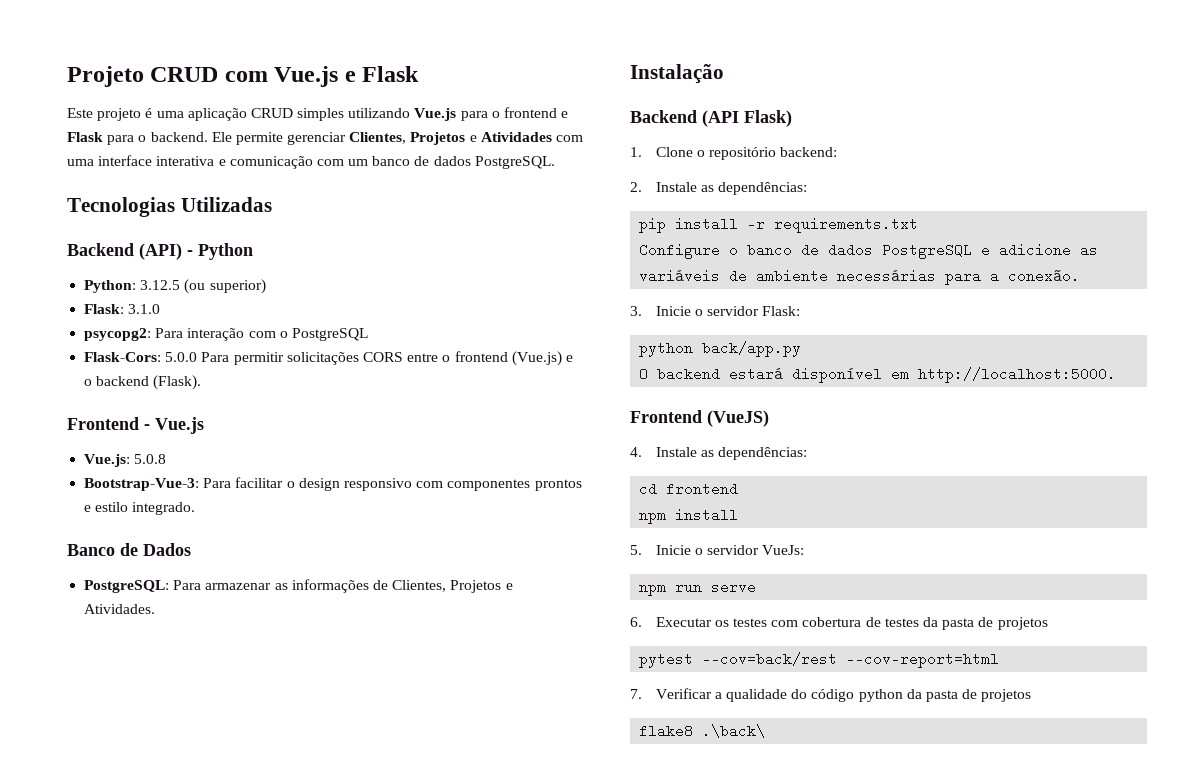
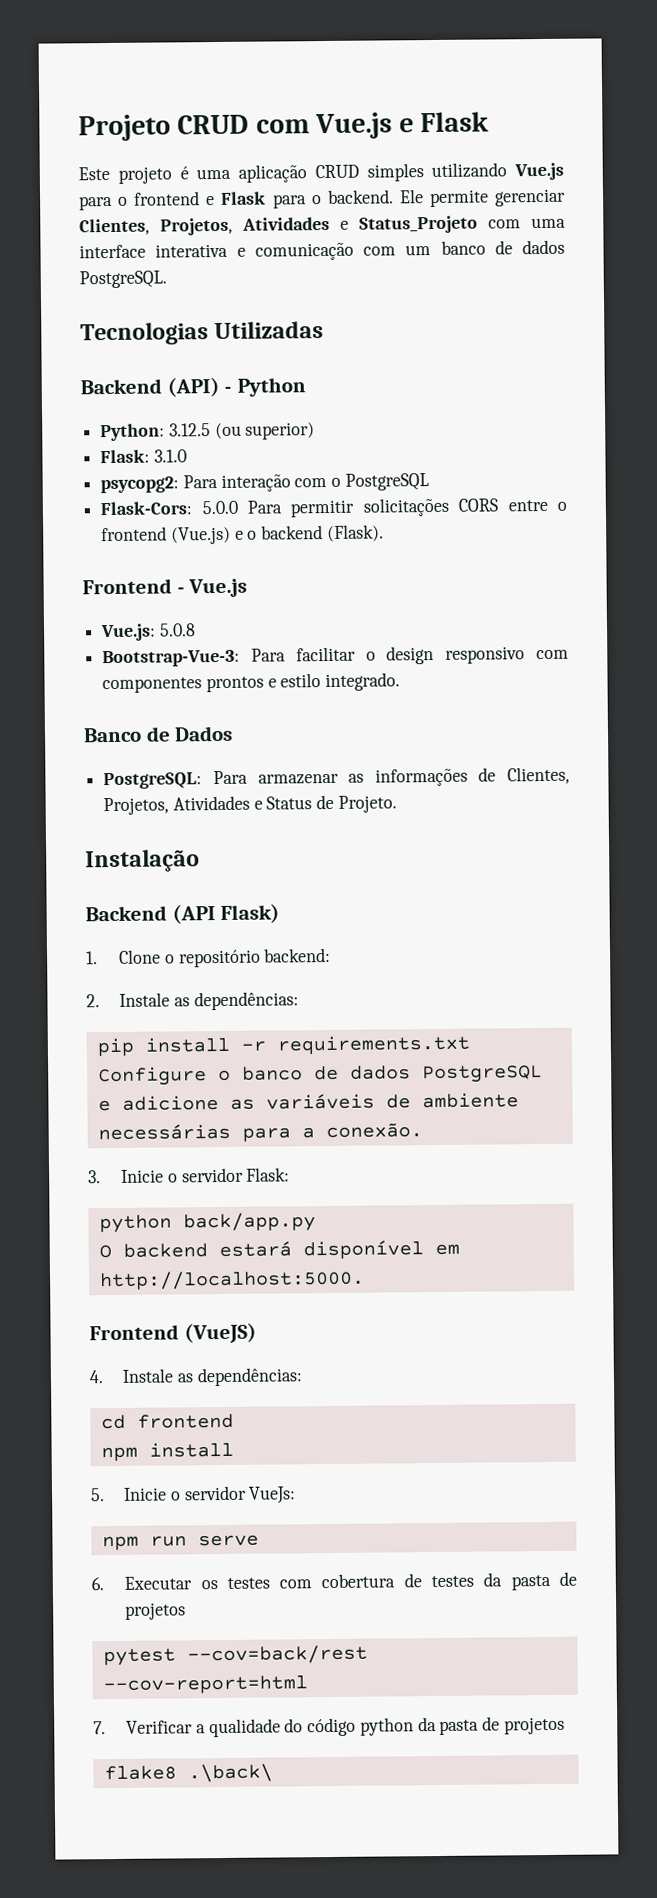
[410,132,552,145] Projetos e Atividades -> [160,215,478,236] Projetos, Atividades e Status_Projeto
[450,580,513,593] [84,604,156,614] Projetos e Atividades. -> [103,794,397,816] Projetos, Atividades e Status de Projeto.

